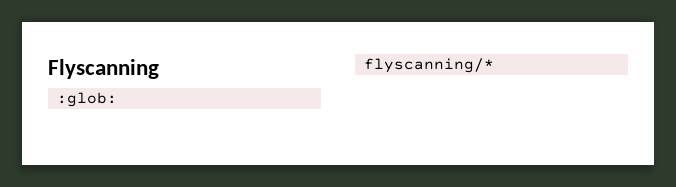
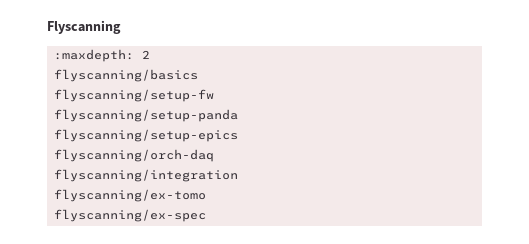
[56,92,117,107] [363,58,494,73] :glob: // flyscanning/* -> [54,49,151,62] [54,69,199,82] [54,89,215,102] [54,109,239,122] [54,129,239,142] [54,149,215,162] [54,169,239,182] [54,189,207,202] [54,209,207,222] :maxdepth: 2 // flyscanning/basics // flyscanning/setup-fw // flyscanning/setup-panda // flyscanning/setup-epics // flyscanning/orch-daq // flyscanning/integration // flyscanning/ex-tomo // flyscanning/ex-spec

